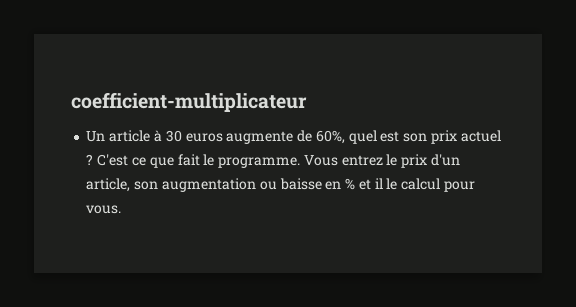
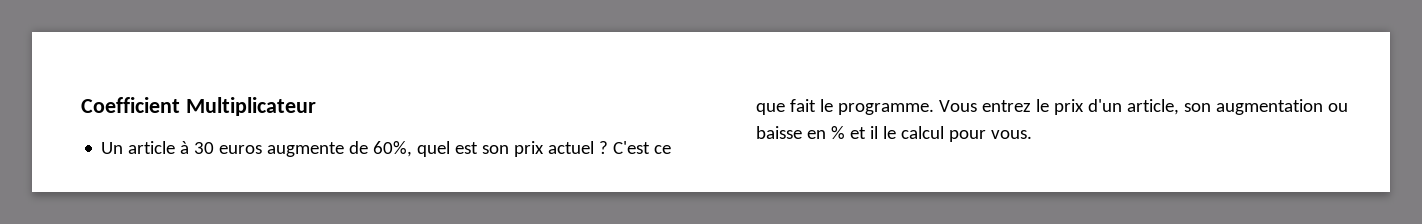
[71,92,307,112] coefficient-multiplicateur -> [81,97,316,116] Coefficient Multiplicateur

